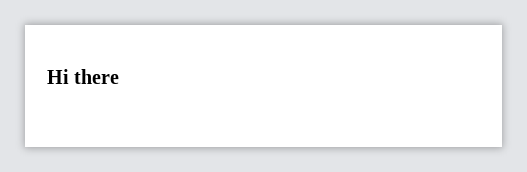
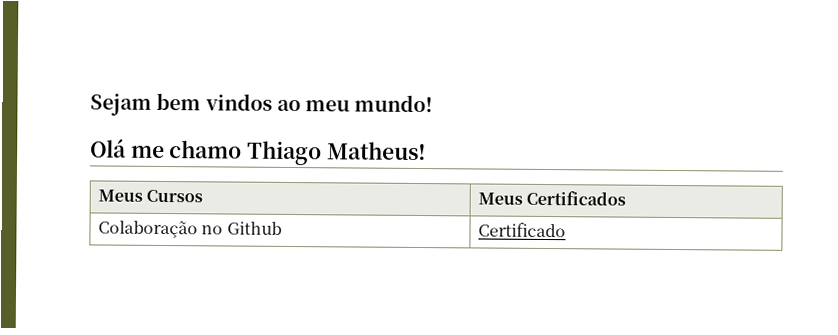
[47,69,120,84] Hi there -> [90,92,434,116] [90,138,426,166] [98,189,204,203] [478,190,627,206] [98,220,282,239] [478,222,567,238] Sejam bem vindos ao meu mundo! // Olá me chamo Thiago Matheus! // Meus Cursos | Meus Certificados // Colaboração no Github | Certificado

